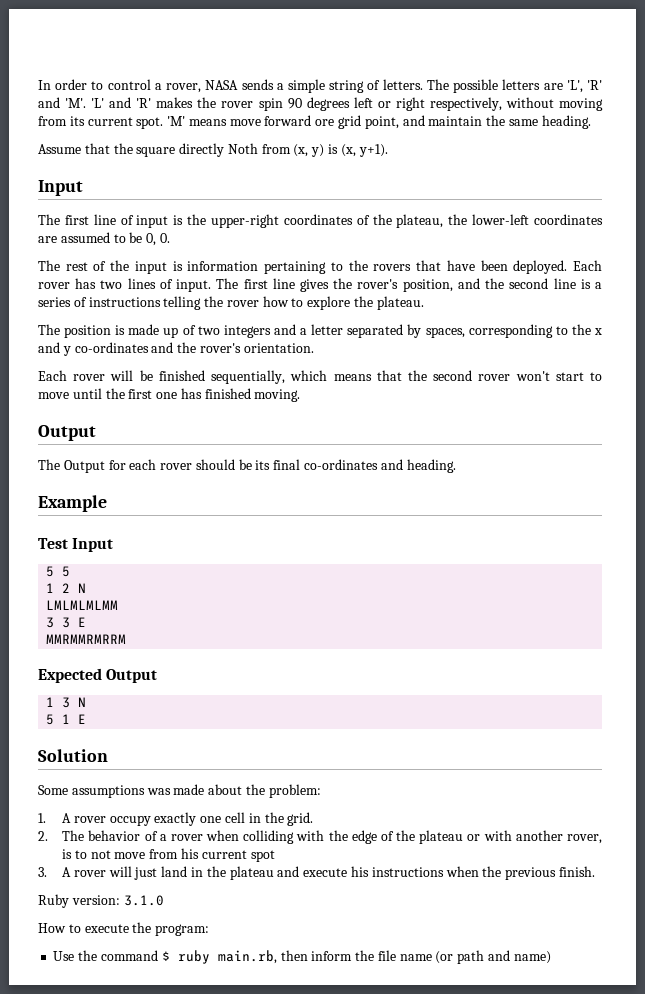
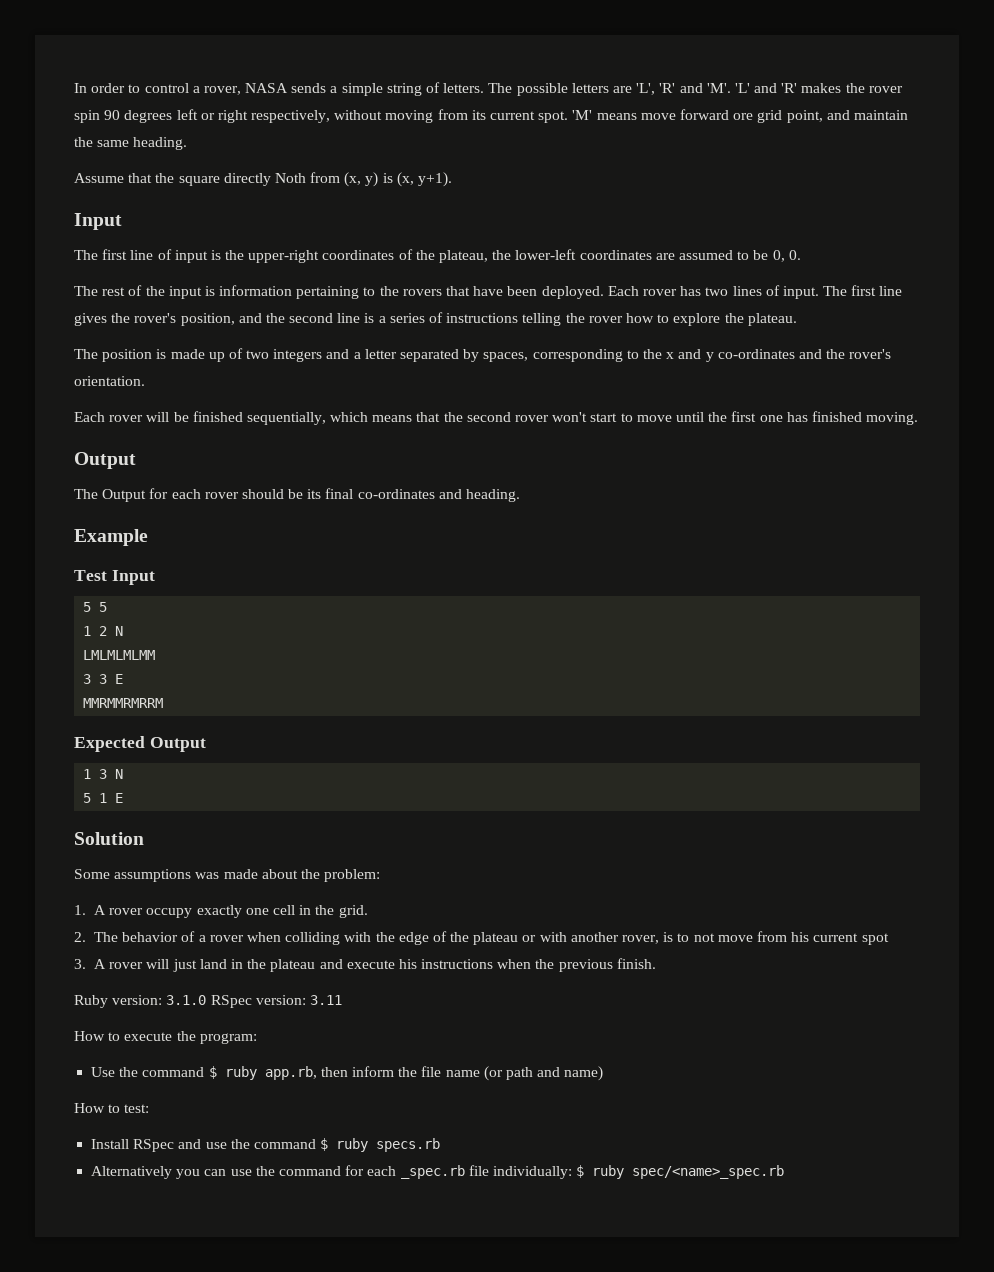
(164, 900) none -> [210,995,342,1008] RSpec version: 3.11
[217,950,277,964] main.rb, -> [264,1066,317,1080] app.rb,
(551, 957) none -> [74,1103,150,1113] [91,1138,441,1152] [91,1165,785,1179] // How to test: // Install RSpec and use the command $ ruby specs.rb // Alternatively you can use the command for each _spec.rb file individually: $ ruby spec/<name>_spec.rb

